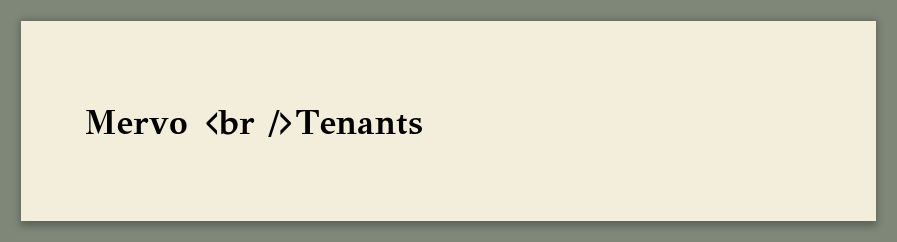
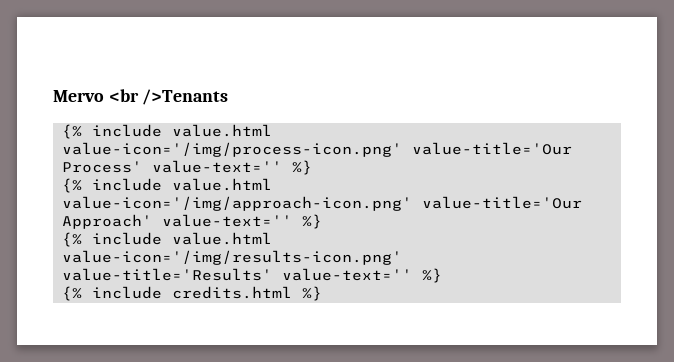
(423, 123) none -> [61,124,272,139] [61,142,572,157] [61,160,312,175] [61,178,272,193] [61,196,582,211] [61,214,322,229] [61,232,272,247] [61,250,402,265] [61,268,442,283] [61,286,322,301] // {% include value.html value-icon='/img/process-icon.png' value-title='Our Process' value-text='' %} // {% include value.html value-icon='/img/approach-icon.png' value-title='Our Approach' value-text='' %} // {% include value.html value-icon='/img/results-icon.png' value-title='Results' value-text='' %} // {% include credits.html %}

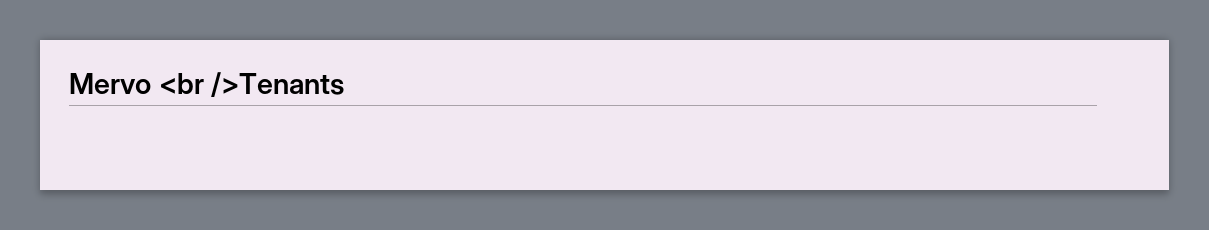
[61,124,272,139] [61,142,572,157] [61,160,312,175] [61,178,272,193] [61,196,582,211] [61,214,322,229] [61,232,272,247] [61,250,402,265] [61,268,442,283] [61,286,322,301] // {% include value.html value-icon='/img/process-icon.png' value-title='Our Process' value-text='' %} // {% include value.html value-icon='/img/approach-icon.png' value-title='Our Approach' value-text='' %} // {% include value.html value-icon='/img/results-icon.png' value-title='Results' value-text='' %} // {% include credits.html %} -> (345, 84) none

